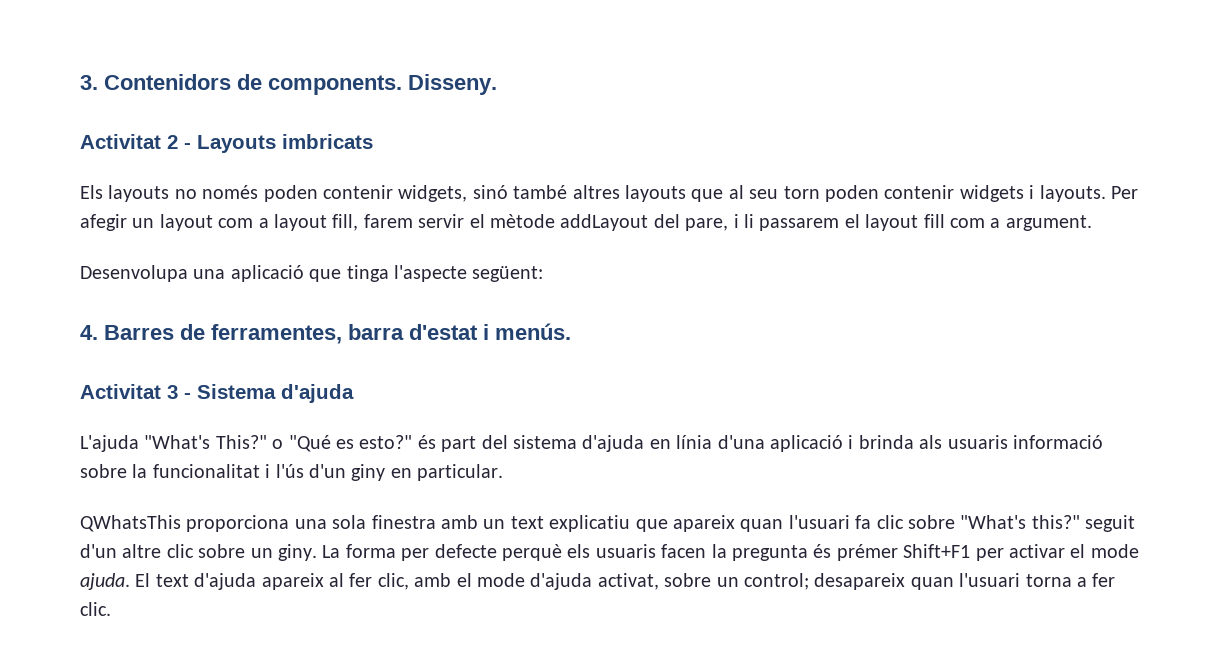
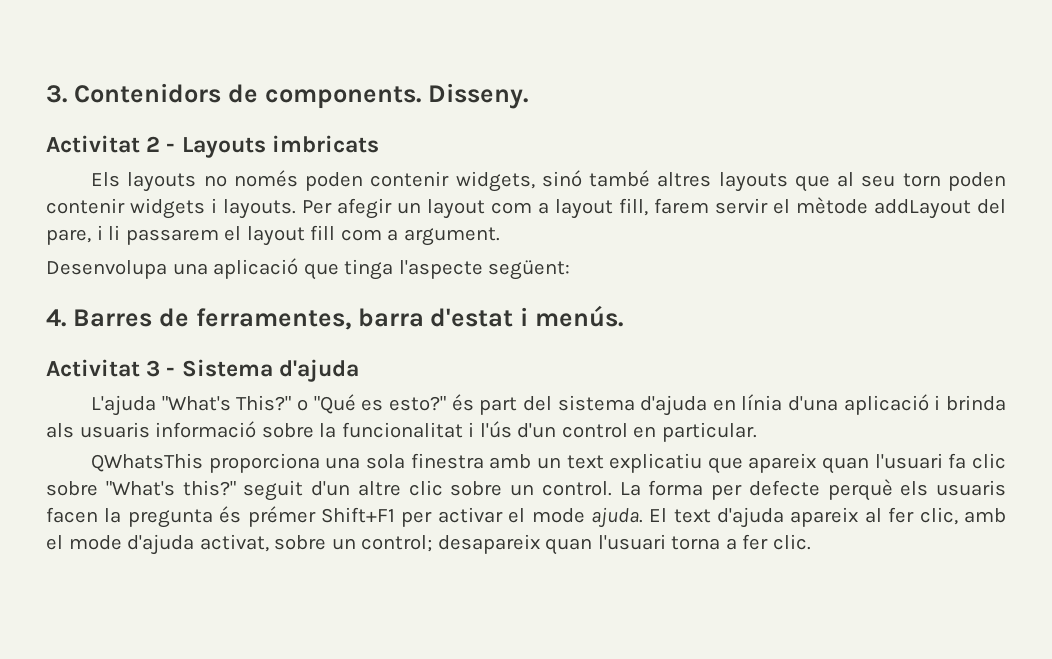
[351,464,386,481] giny -> [561,423,628,438] control
[278,544,317,561] giny. -> [541,481,612,496] control.

